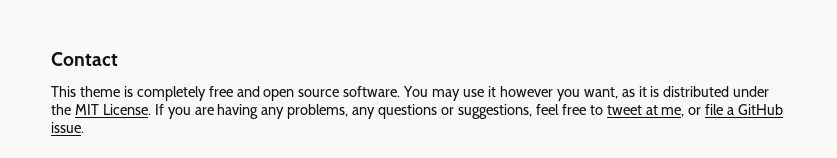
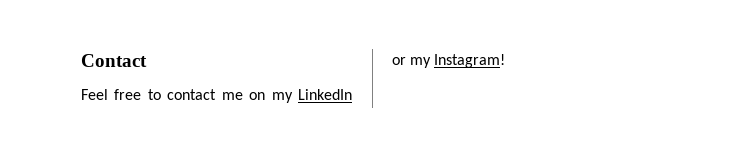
[51,86,770,101] [51,104,784,119] [51,122,84,133] This theme is completely free and open source software. You may use it however you want, as it is distributed under the MIT License. If you are having any problems, any questions or suggestions, feel free to tweet at me, or file a GitHub issue. -> [81,89,352,103] [392,54,506,68] Feel free to contact me on my LinkedIn or my Instagram!

